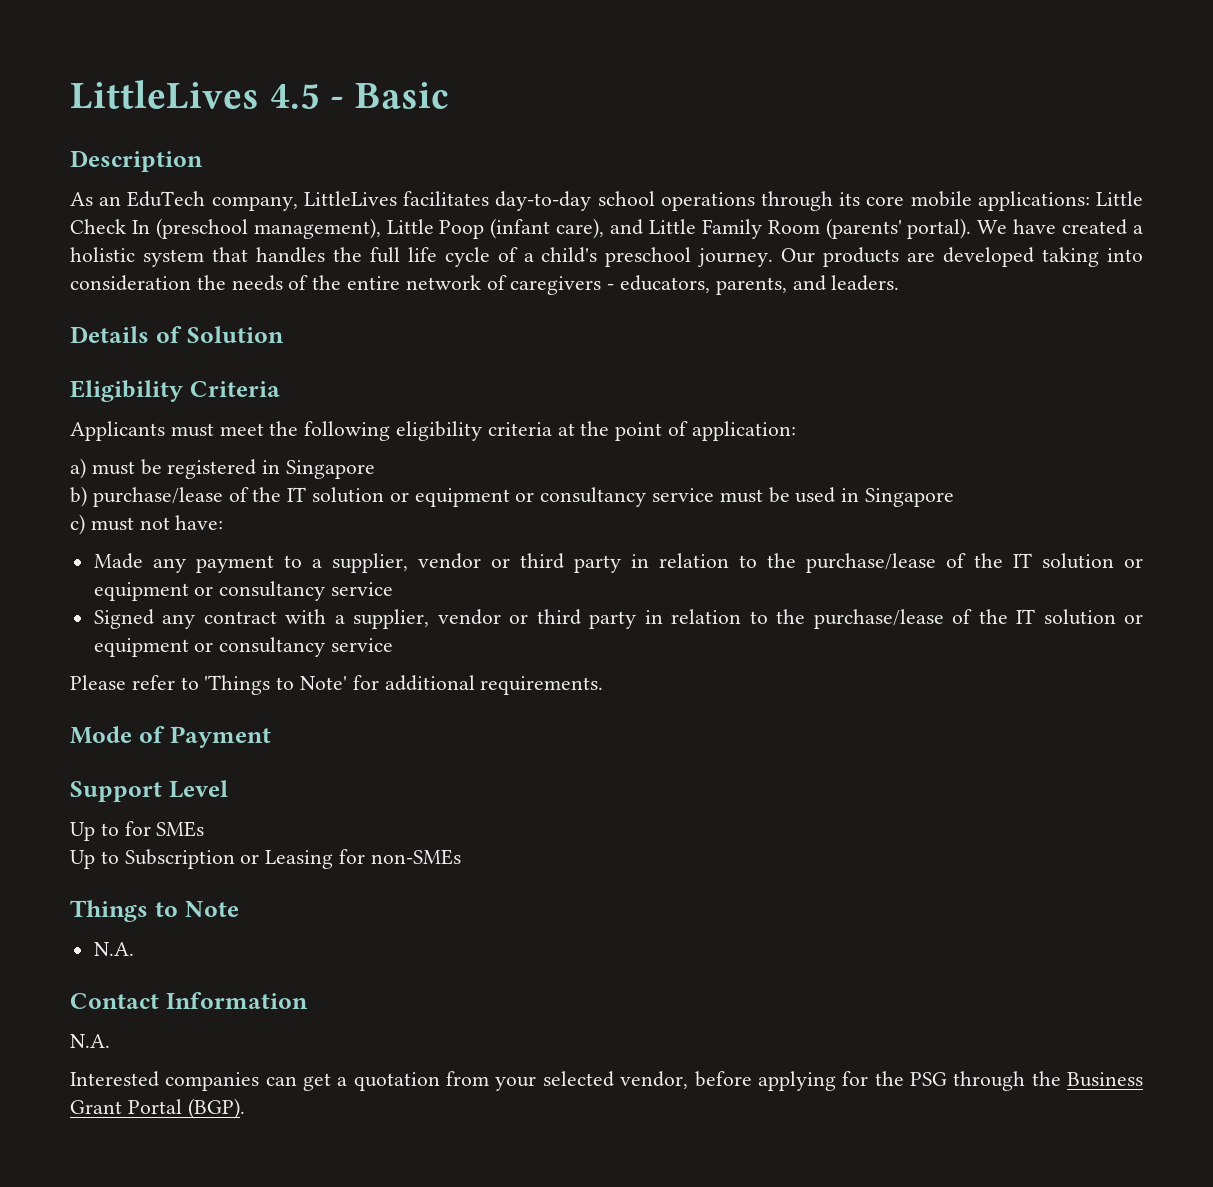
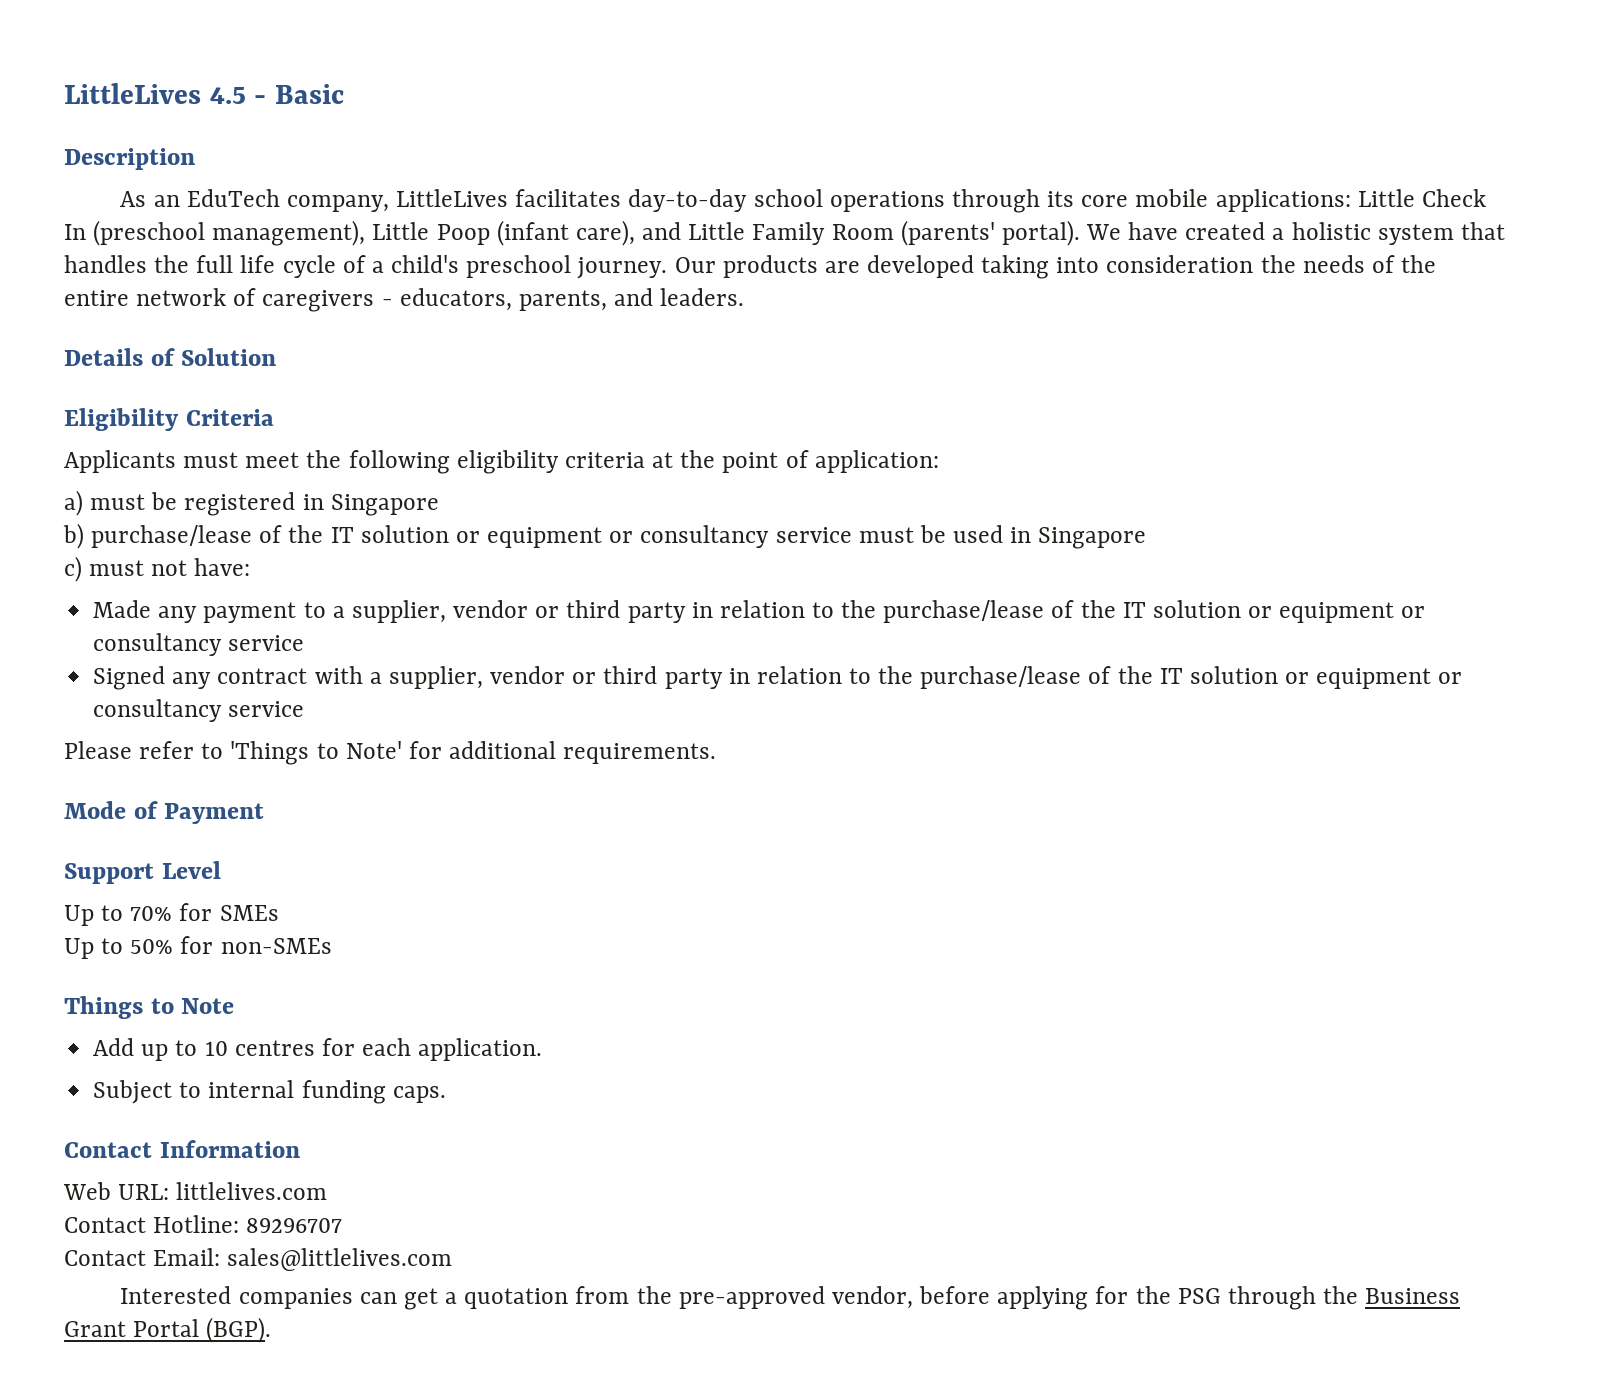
(119, 829) none -> [130,906,173,921] 70%
[124,849,334,869] Subscription or Leasing -> [130,939,174,954] 50%
[93,942,134,956] [70,992,308,1009] [70,1034,110,1048] N.A. // Contact Information // N.A. -> [93,1038,543,1061] [93,1080,446,1104] [64,1140,300,1158] [63,1182,328,1200] [64,1215,343,1233] [64,1248,453,1271] Add up to 10 centres for each application. // Subject to internal funding caps. // Contact Information // Web URL: littlelives.com // Contact Hotline: 89296707 // Contact Email: sales@littlelives.com
[495,1071,614,1091] your selected -> [636,1286,825,1309] the pre-approved

